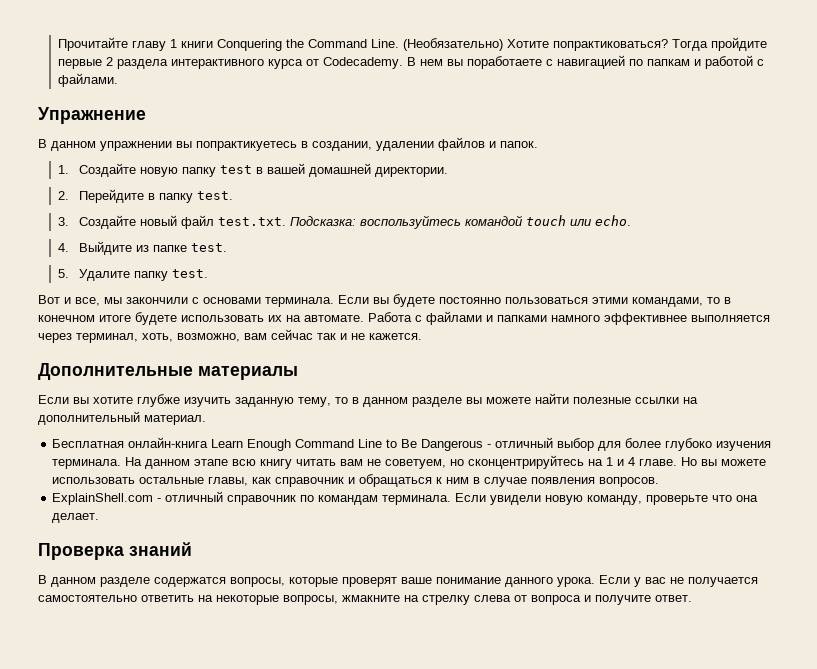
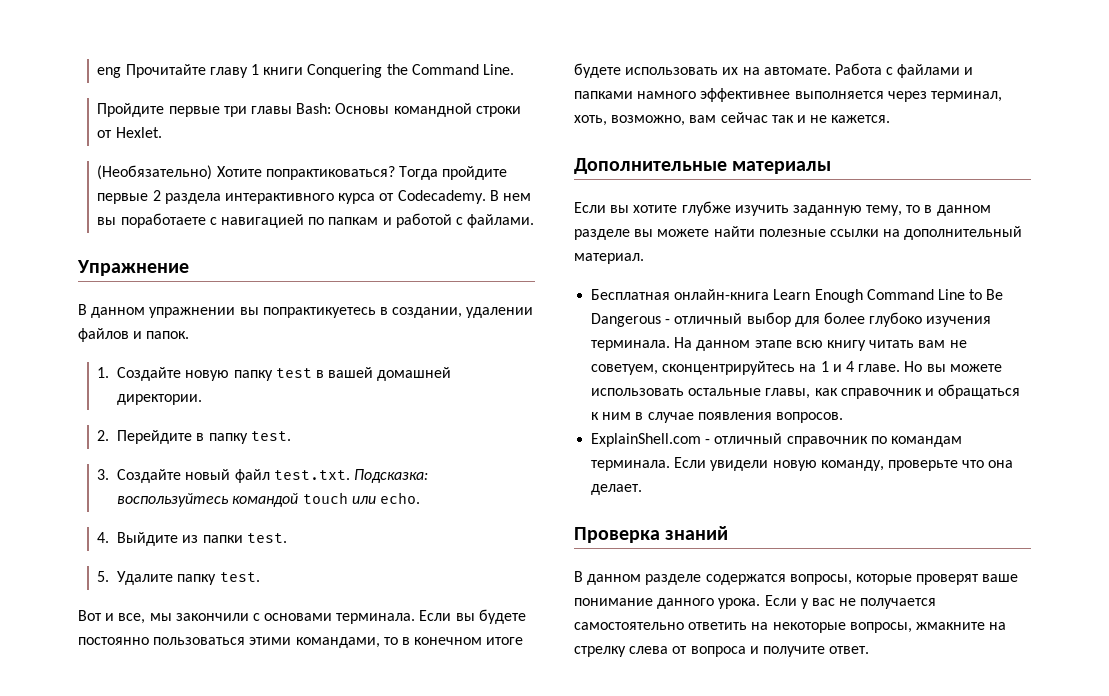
(58, 44) none -> [97,67,122,78] eng
(400, 43) none -> [97,103,521,117] [97,127,162,138] // Пройдите первые три главы Bash: Основы командной строки от Hexlet. //
[152,245,187,252] папке -> [202,535,243,543] папки
[450,459,465,466] но -> (659, 369) none

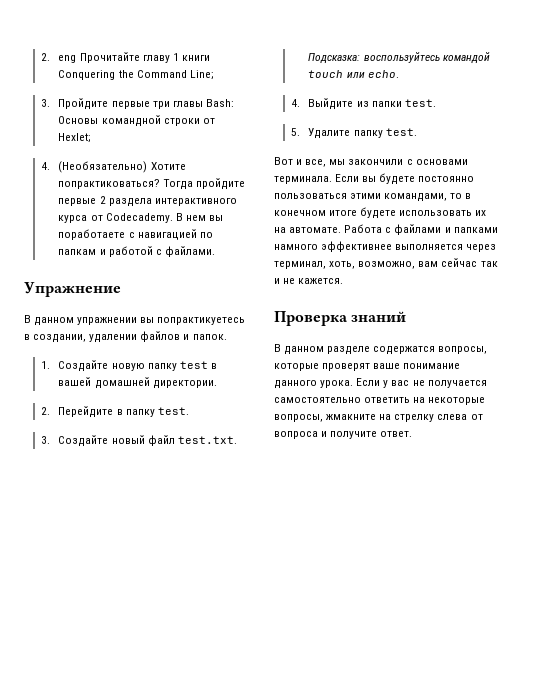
(97, 72) none -> [41,53,51,61] 2.
[482,64,514,75] Line. // -> [189,70,214,80] [41,99,51,107] Line; // 3.
[115,127,162,138] Hexlet. // -> [58,133,92,143] [41,162,51,170] Hexlet; // 4.
[574,158,832,174] [574,201,991,216] [574,226,1023,240] [574,253,644,264] [591,289,1004,303] [591,312,992,327] [591,337,967,351] [591,361,1002,375] [591,384,1021,399] [591,412,843,423] [591,433,962,447] [591,457,1014,471] [591,484,643,495] // Дополнительные материалы // Если вы хотите глубже изучить заданную тему, то в данном разделе вы можете найти полезные ссылки на дополнительный материал. // Бесплатная онлайн-книга Learn Enough Command Line to Be Dangerous - отличный выбор для более глубоко изучения терминала. На данном этапе всю книгу читать вам не советуем, сконцентрируйтесь на 1 и 4 главе. Но вы можете использовать остальные главы, как справочник и обращаться к ним в случае появления вопросов. // ExplainShell.com - отличный справочник по командам терминала. Если увидели новую команду, проверьте что она делает. -> (344, 281) none

